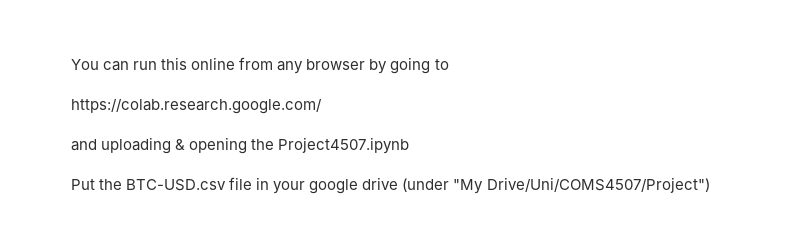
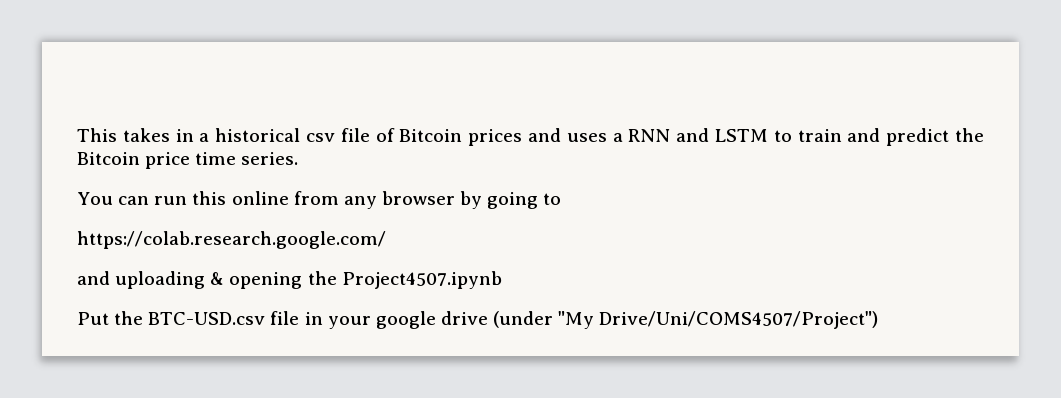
(71, 64) none -> [77,128,984,146] [77,152,299,169] This takes in a historical csv file of Bitcoin prices and uses a RNN and LSTM to train and predict the Bitcoin price time series. //

